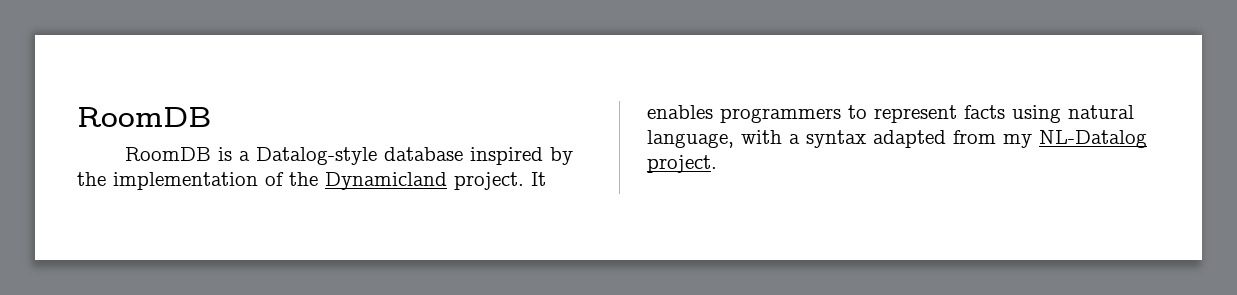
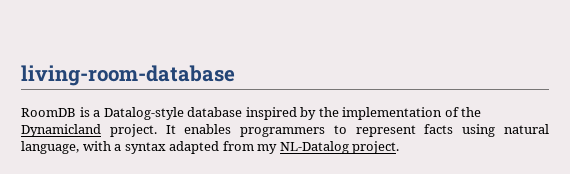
[77,107,211,127] RoomDB -> [21,65,235,86] living-room-database

